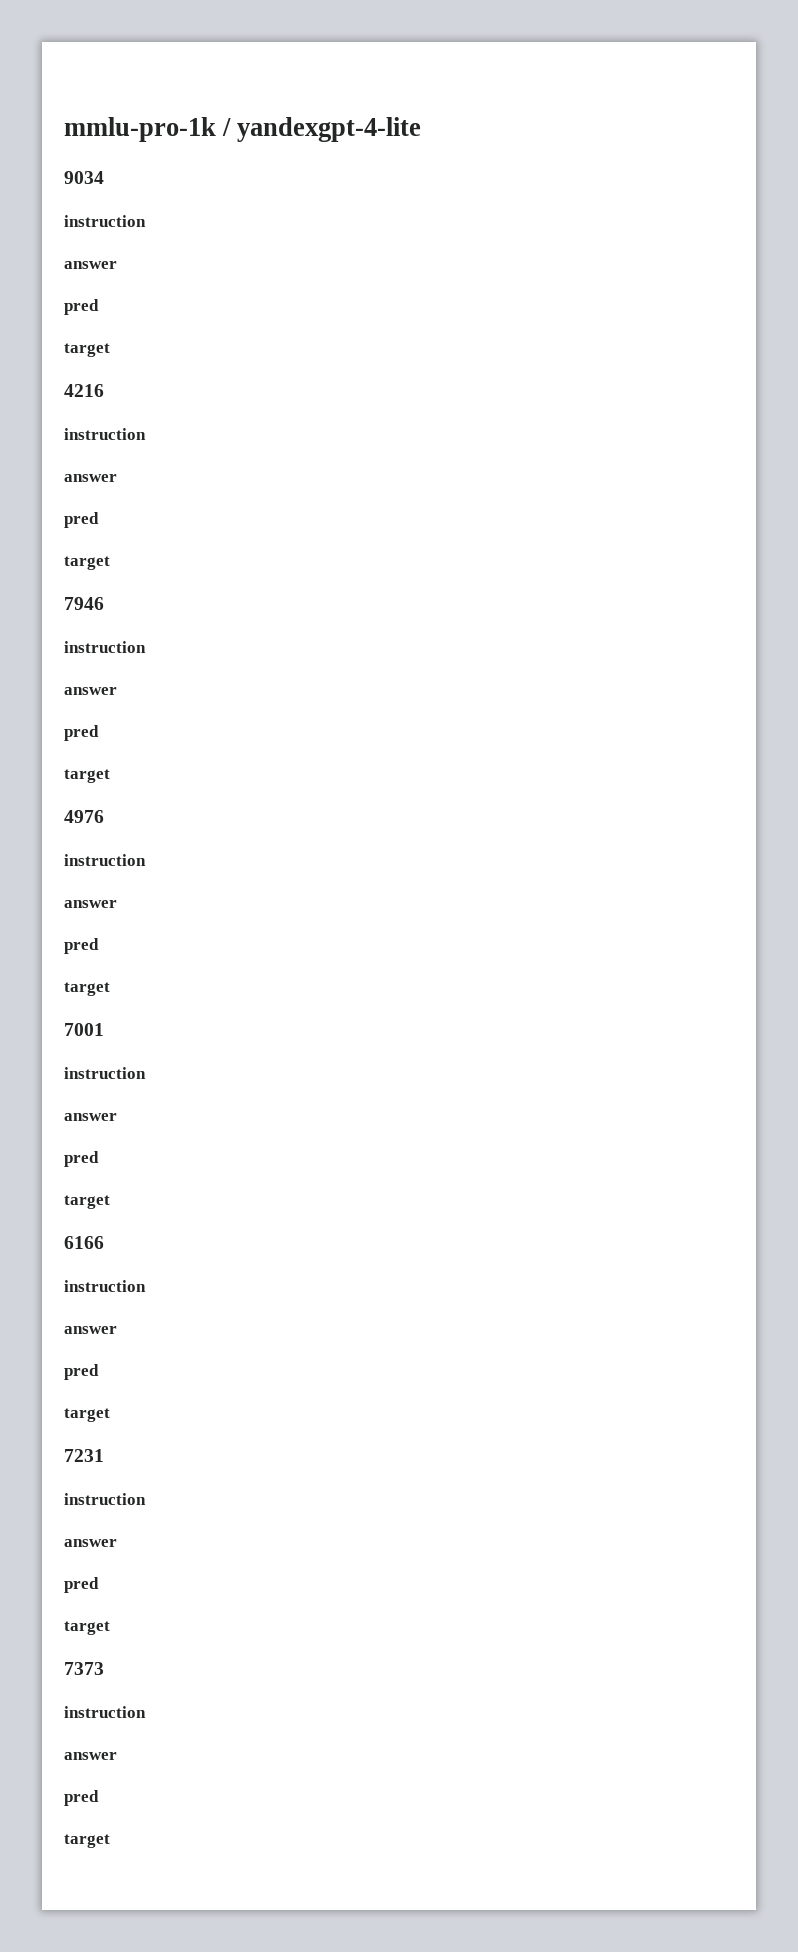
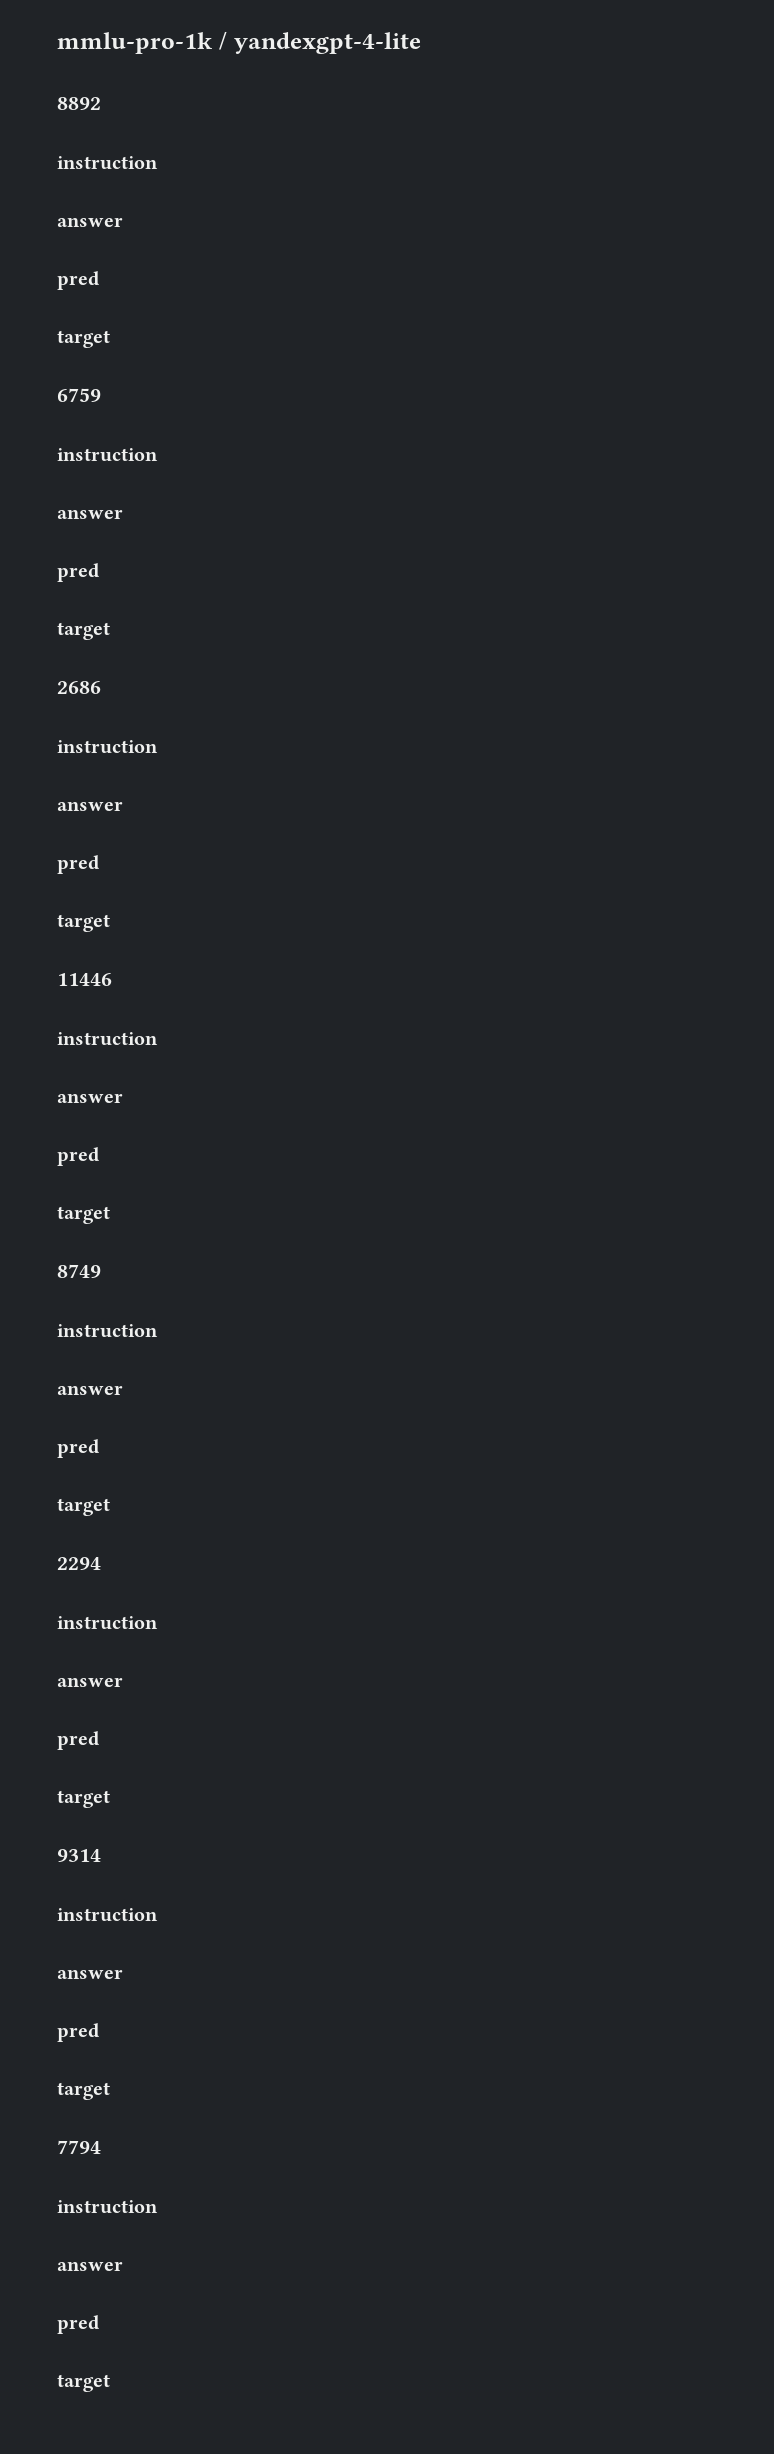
[64,171,104,184] [64,215,146,227] [64,261,117,269] [64,299,99,315] [64,343,110,357] [64,384,104,397] [64,428,146,440] [64,474,117,482] [64,512,99,528] [64,556,110,570] [64,597,104,610] [64,641,146,653] [64,687,117,695] [64,725,99,741] [64,769,110,783] [64,810,104,823] [64,854,146,866] [64,900,117,908] [64,938,99,954] [64,982,110,996] [64,1023,104,1036] [64,1067,146,1079] [64,1113,117,1121] [64,1151,99,1167] [64,1195,110,1209] [64,1236,104,1249] [64,1280,146,1292] [64,1326,117,1334] [64,1364,99,1380] [64,1408,110,1422] [64,1449,104,1462] [64,1493,146,1505] [64,1539,117,1547] [64,1577,99,1593] [64,1621,110,1635] [64,1662,104,1675] 9034 // instruction // answer // pred // target // 4216 // instruction // answer // pred // target // 7946 // instruction // answer // pred // target // 4976 // instruction // answer // pred // target // 7001 // instruction // answer // pred // target // 6166 // instruction // answer // pred // target // 7231 // instruction // answer // pred // target // 7373 -> [57,97,101,110] [57,156,158,170] [57,217,123,227] [57,271,99,290] [57,330,110,348] [57,388,101,402] [57,448,158,462] [57,509,123,519] [57,563,99,582] [57,622,110,640] [57,681,101,694] [57,740,158,754] [57,801,123,811] [57,855,99,874] [57,914,110,932] [57,973,112,986] [57,1032,158,1046] [57,1093,123,1103] [57,1147,99,1166] [57,1206,110,1224] [57,1264,101,1278] [57,1324,158,1338] [57,1385,123,1395] [57,1439,99,1458] [57,1498,110,1516] [57,1557,101,1570] [57,1616,158,1630] [57,1677,123,1687] [57,1731,99,1750] [57,1790,110,1808] [57,1849,101,1862] [57,1908,158,1922] [57,1969,123,1979] [57,2023,99,2042] [57,2082,110,2100] [57,2140,101,2154] 8892 // instruction // answer // pred // target // 6759 // instruction // answer // pred // target // 2686 // instruction // answer // pred // target // 11446 // instruction // answer // pred // target // 8749 // instruction // answer // pred // target // 2294 // instruction // answer // pred // target // 9314 // instruction // answer // pred // target // 7794

